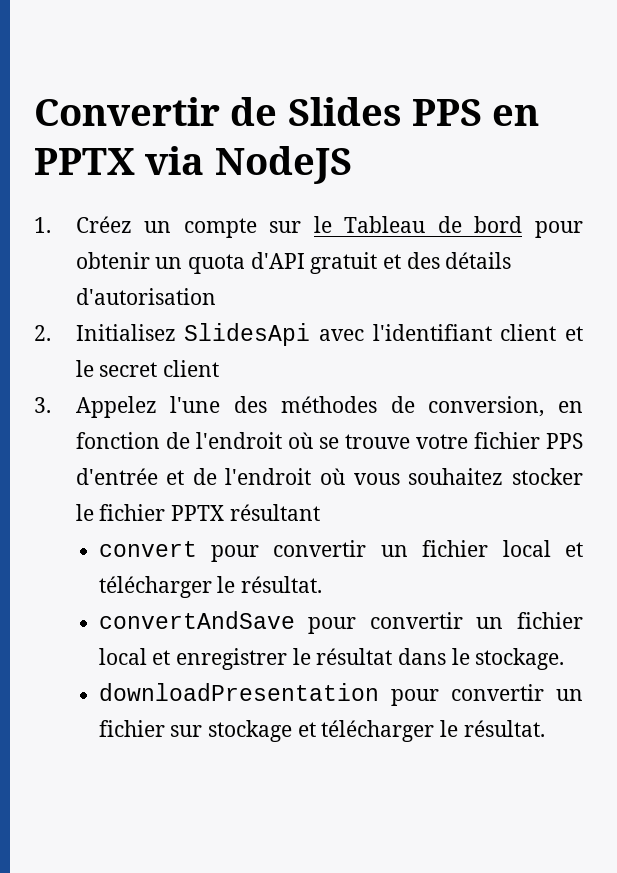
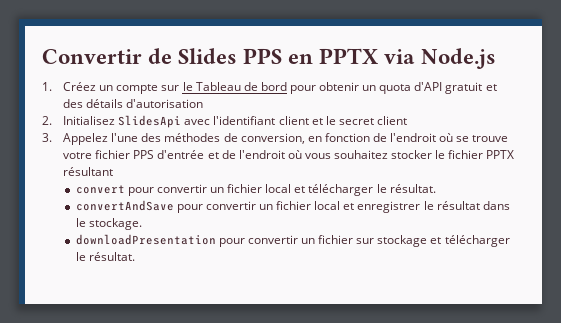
[214,146,352,184] NodeJS -> [420,48,496,69] Node.js

